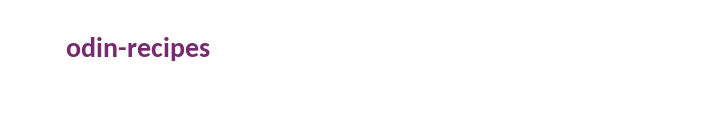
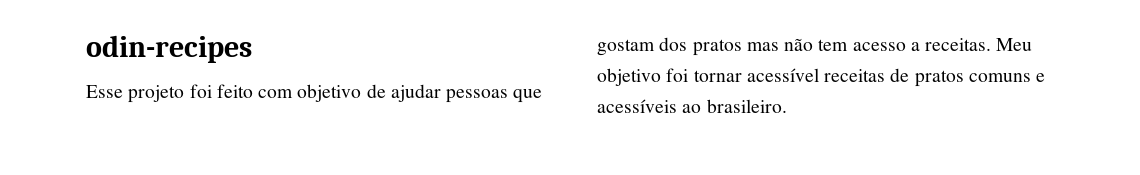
(210, 49) none -> [86,84,543,103] [597,37,1033,56] [597,68,1046,87] [597,99,787,113] // Esse projeto foi feito com objetivo de ajudar pessoas que gostam dos pratos mas não tem acesso a receitas. Meu objetivo foi tornar acessível receitas de pratos comuns e acessíveis ao brasileiro.

